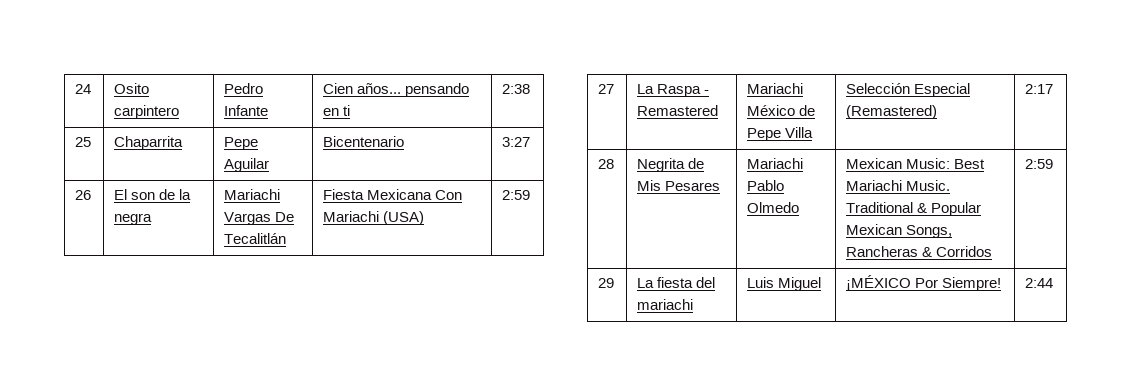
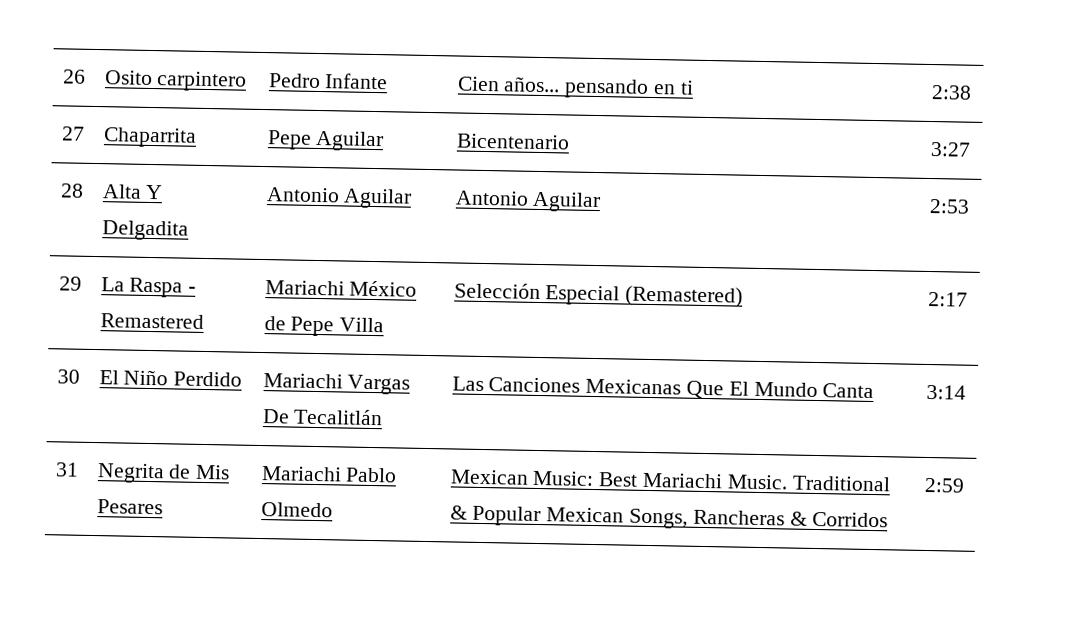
[75,84,92,94] 24 -> [62,69,86,84] 26
[75,137,92,147] 25 -> [60,126,85,141] 27
[75,190,92,200] [114,189,192,200] [114,213,153,225] [224,189,281,200] [224,212,295,225] [224,233,287,244] [323,189,463,200] [323,211,425,225] [502,190,531,200] [598,84,615,94] 26 | El son de la negra | Mariachi Vargas De Tecalitlán | Fiesta Mexicana Con Mariachi (USA) | 2:59 // 27 -> [59,183,84,198] [101,184,164,200] [101,220,189,241] [265,187,413,209] [454,190,602,213] [928,198,970,214] [58,276,82,291] 28 | Alta Y Delgadita | Antonio Aguilar | Antonio Aguilar | 2:53 // 29
[598,159,615,169] 28 -> [56,369,80,384] [98,369,243,387] [262,373,411,395] [261,408,384,426] [451,376,875,399] [925,384,966,400] [54,462,79,477] 30 | El Niño Perdido | Mariachi Vargas De Tecalitlán | Las Canciones Mexicanas Que El Mundo Canta | 3:14 // 31
[598,278,615,288] [637,277,716,288] [637,299,694,310] [747,277,822,291] [846,275,1002,291] [1025,278,1054,288] // 29 | La fiesta del mariachi | Luis Miguel | ¡MÉXICO Por Siempre! | 2:44 -> (965, 485) none

